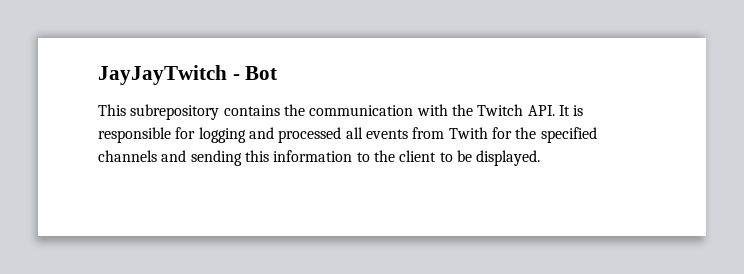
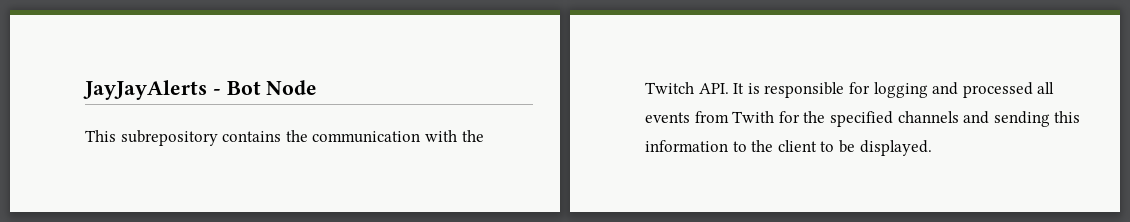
[98,65,227,85] JayJayTwitch -> [83,80,207,100] JayJayAlerts
(278, 73) none -> [266,80,318,95] Node

